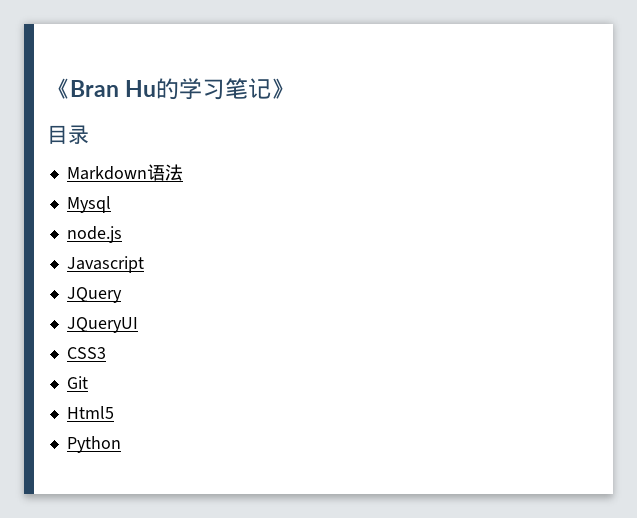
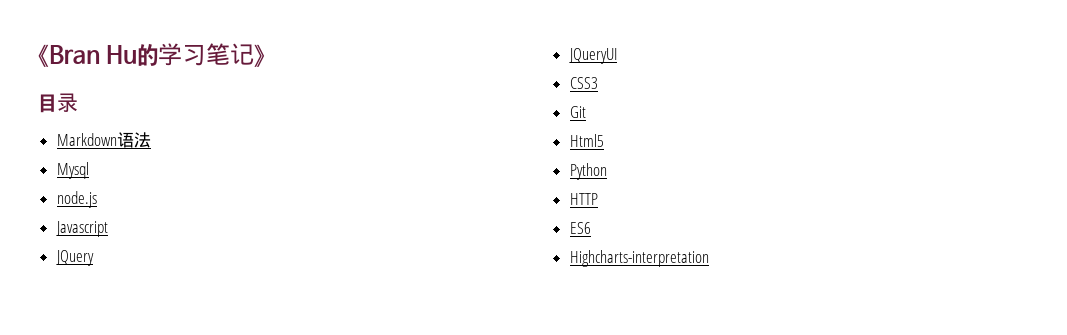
(121, 444) none -> [569,193,598,205] [569,222,591,234] [569,250,709,267] // HTTP // ES6 // Highcharts-interpretation

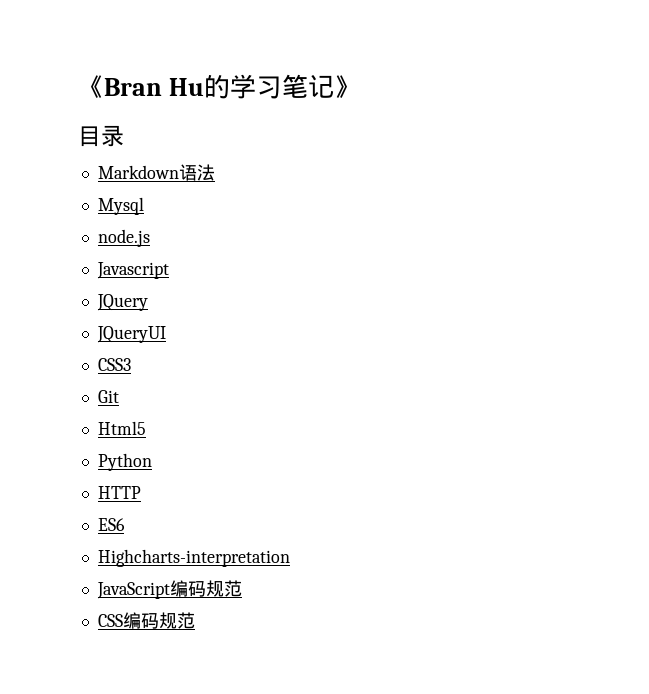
(709, 258) none -> [96,580,242,599] [97,612,195,629] // JavaScript编码规范 // CSS编码规范

